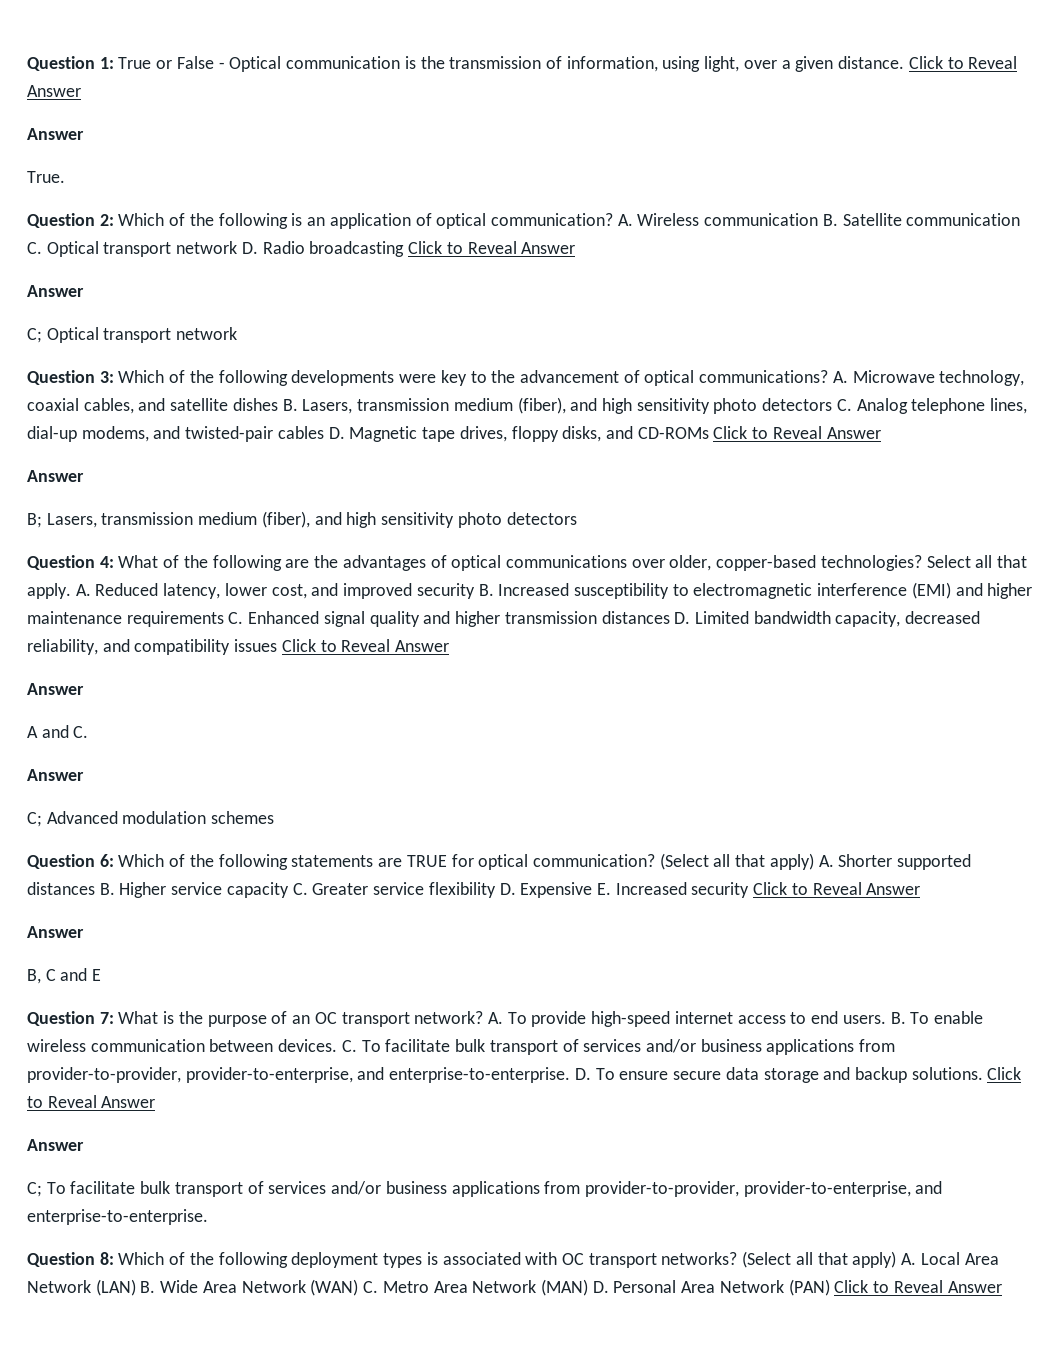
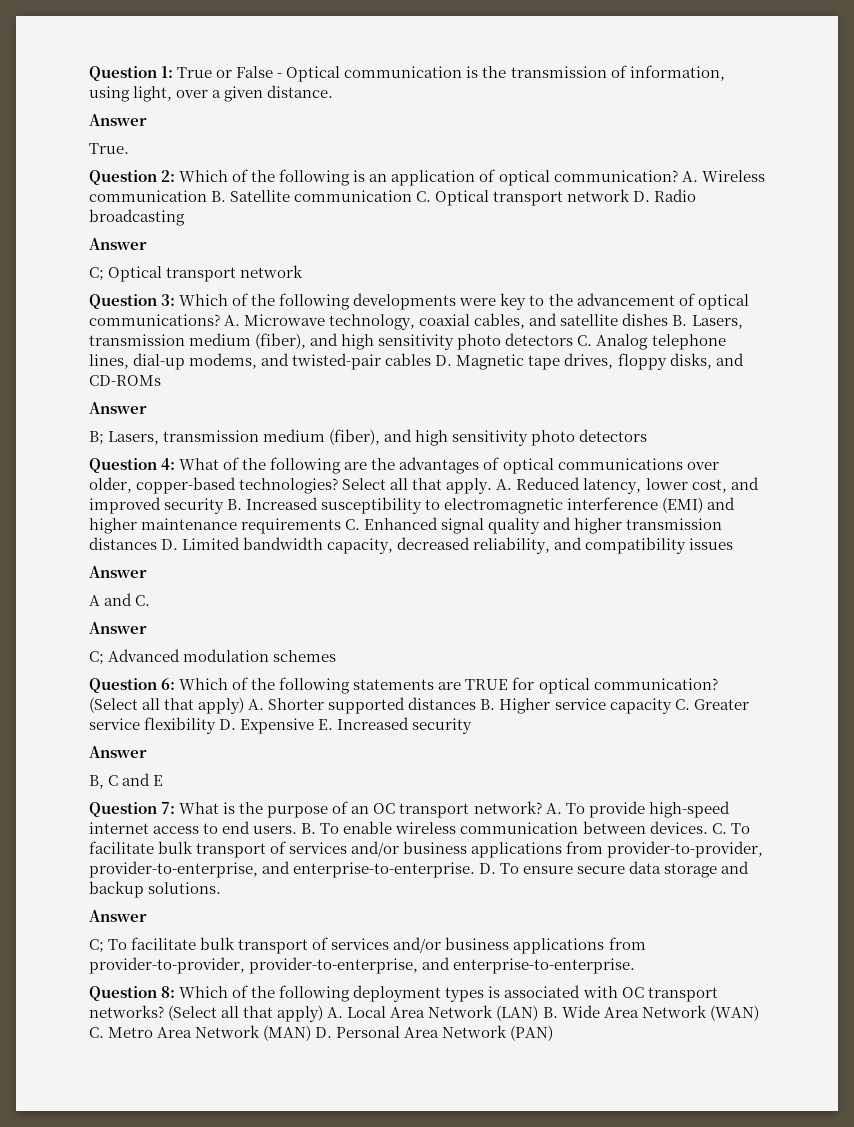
[908,56,1018,69] [27,85,81,97] Click to Reveal Answer -> (334, 91) none
[408,241,576,254] Click to Reveal Answer -> (185, 217) none
[713,426,881,439] Click to Reveal Answer -> (161, 380) none
[281,639,450,652] Click to Reveal Answer -> (734, 544) none
[753,882,921,895] Click to Reveal Answer -> (473, 726) none
[987,1067,1022,1080] [27,1095,156,1108] Click to Reveal Answer -> (222, 888) none
[834,1280,1002,1293] Click to Reveal Answer -> (554, 1033) none

